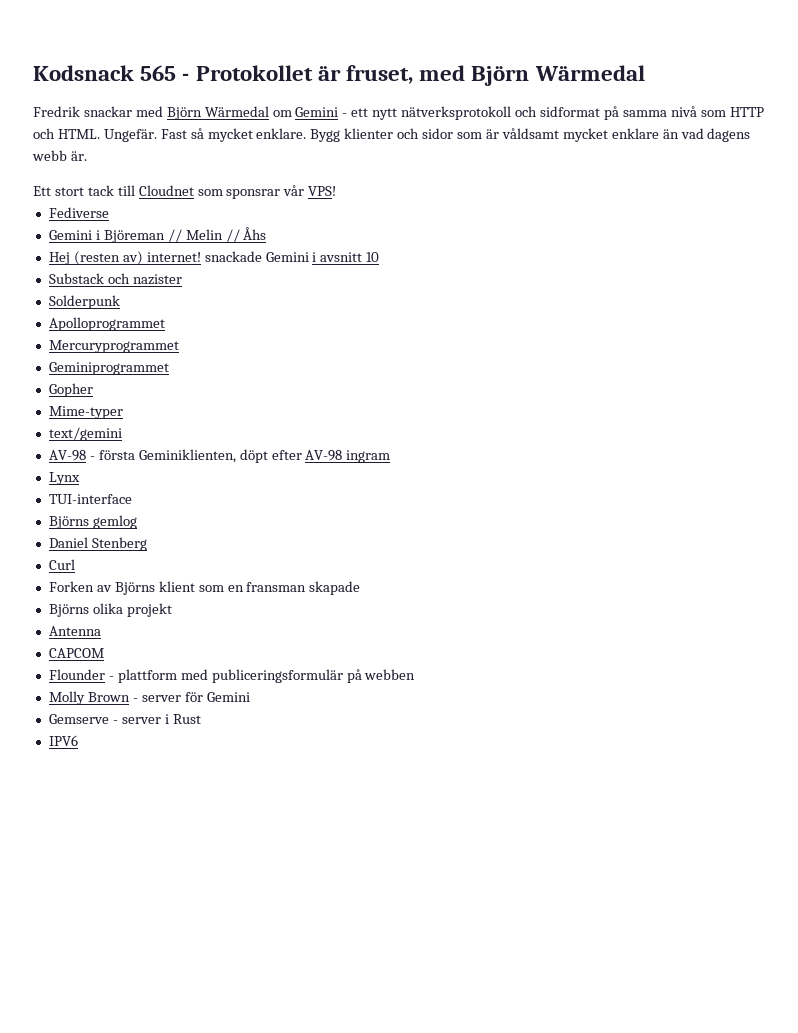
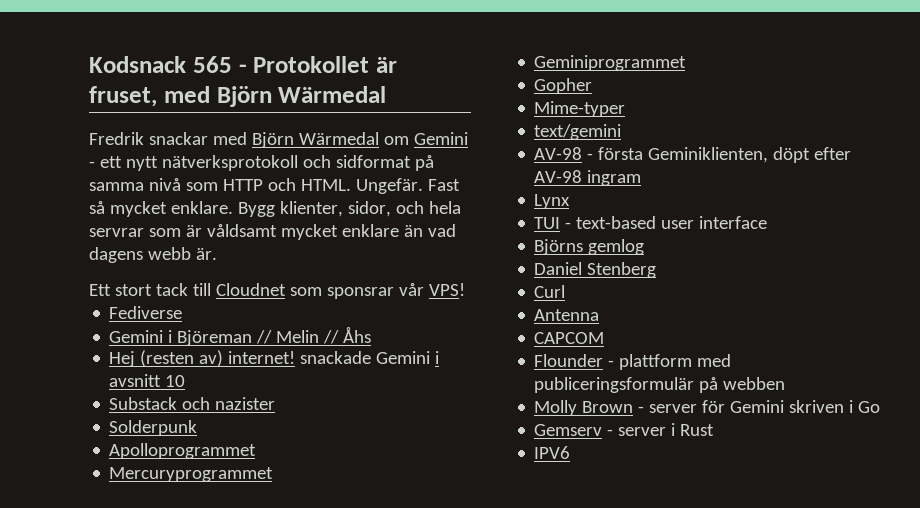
[344,128,454,139] klienter och sidor -> [279,201,461,217] [89,228,144,237] klienter, sidor, och hela servrar
[48,494,132,504] TUI-interface -> [534,216,768,229] TUI - text-based user interface
[48,581,361,595] [48,603,172,617] // Forken av Björns klient som en fransman skapade // Björns olika projekt -> (566, 291) none
[48,714,109,724] // Gemserve -> [789,400,881,413] [534,424,603,436] skriven i Go // Gemserv

